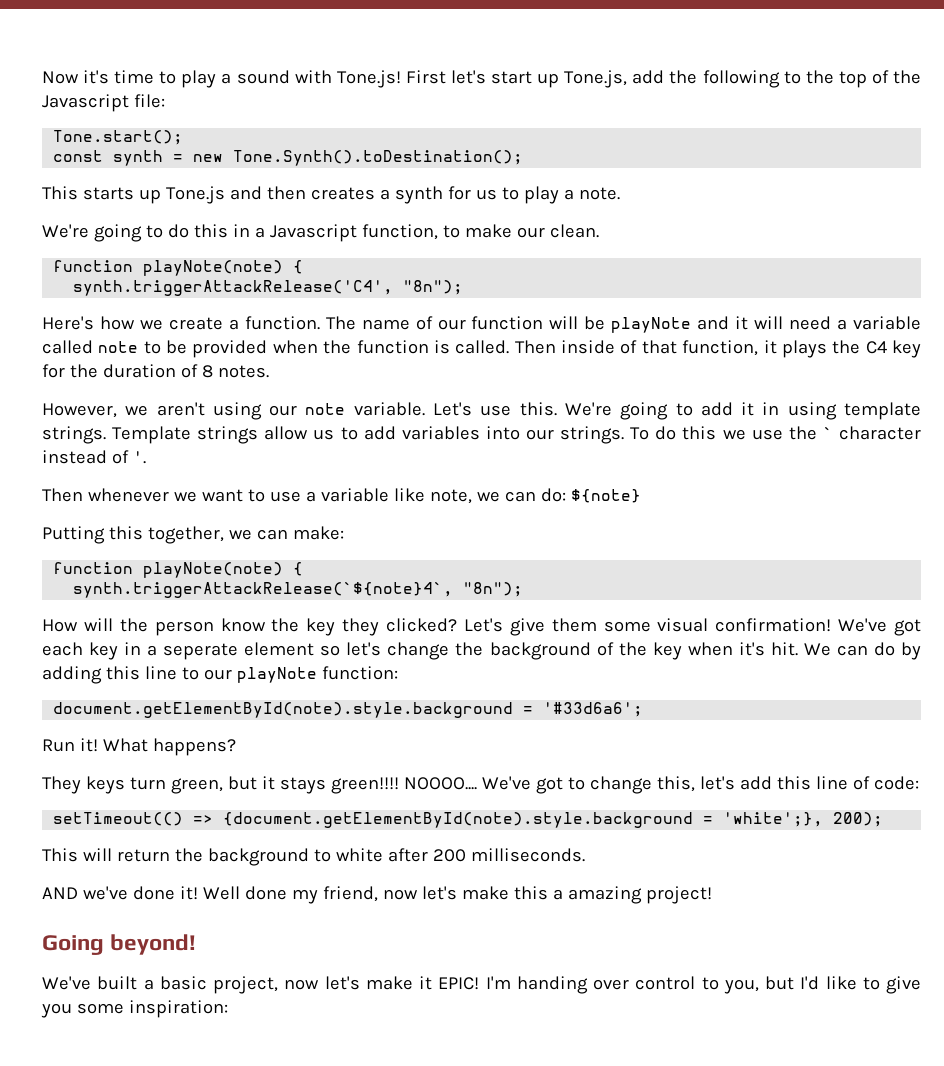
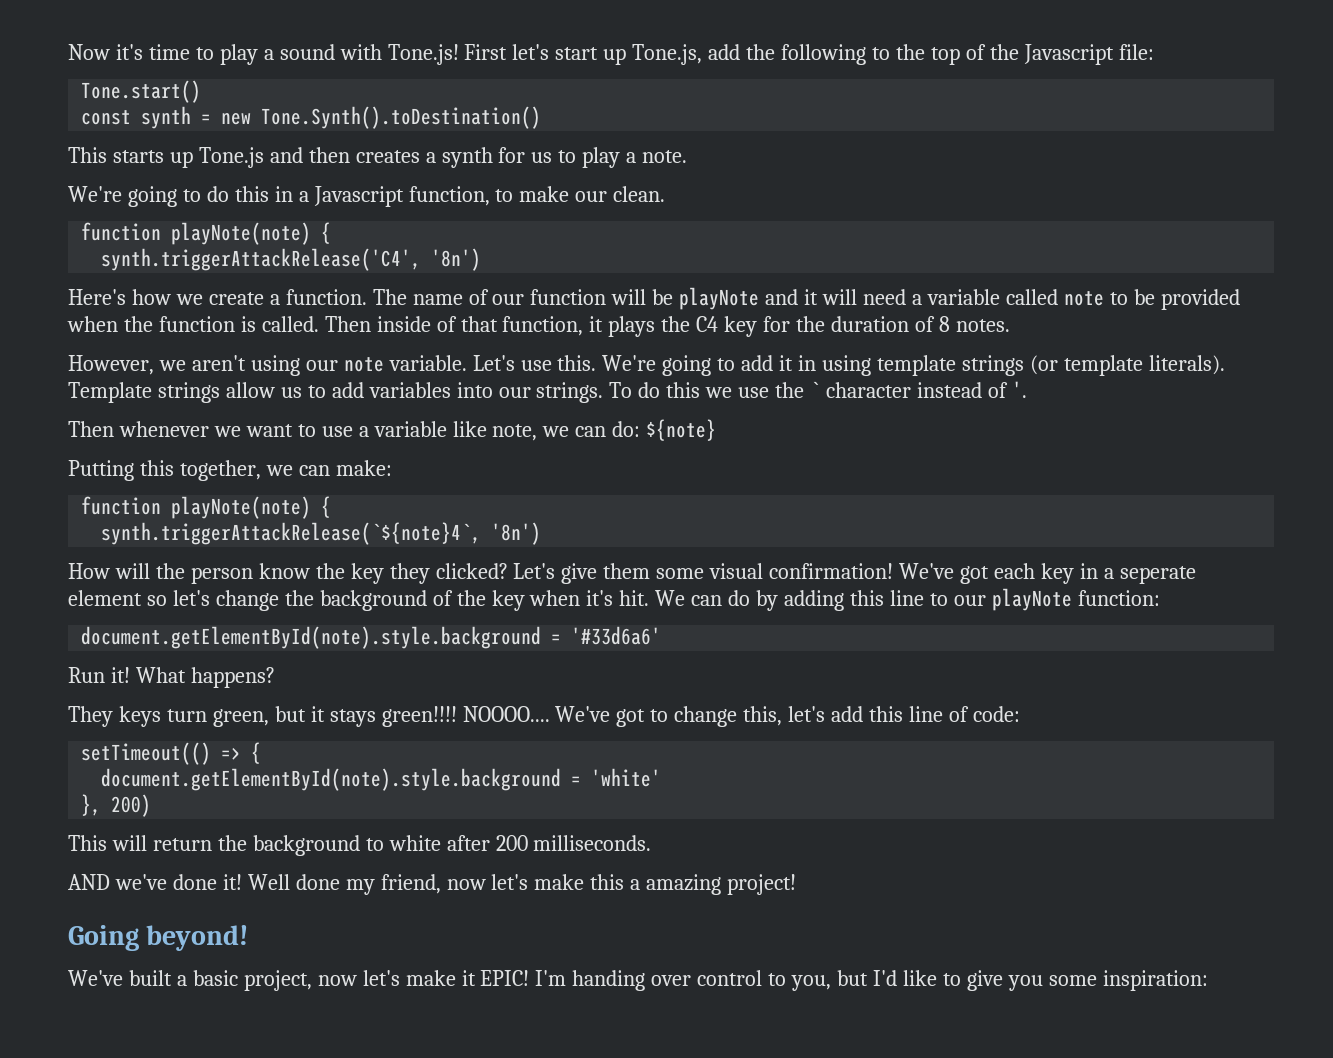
[53,130,184,145] Tone.start(); -> [81,80,202,103] Tone.start()
[233,150,524,166] Tone.Synth().toDestination(); -> [261,106,542,129] Tone.Synth().toDestination()
[403,280,464,295] "8n"); -> [431,248,482,271] '8n')
[42,426,106,444] strings. -> [961,355,1225,376] strings (or template literals).
[463,582,524,597] "8n"); -> [491,522,542,545] '8n')
[543,702,644,717] '#33d6a6'; -> [571,626,662,645] '#33d6a6'
[223,812,884,828] {document.getElementById(note).style.background = 'white';}, 200); -> [251,742,262,764] [101,768,662,791] [81,794,152,817] { // document.getElementById(note).style.background = 'white' // }, 200)

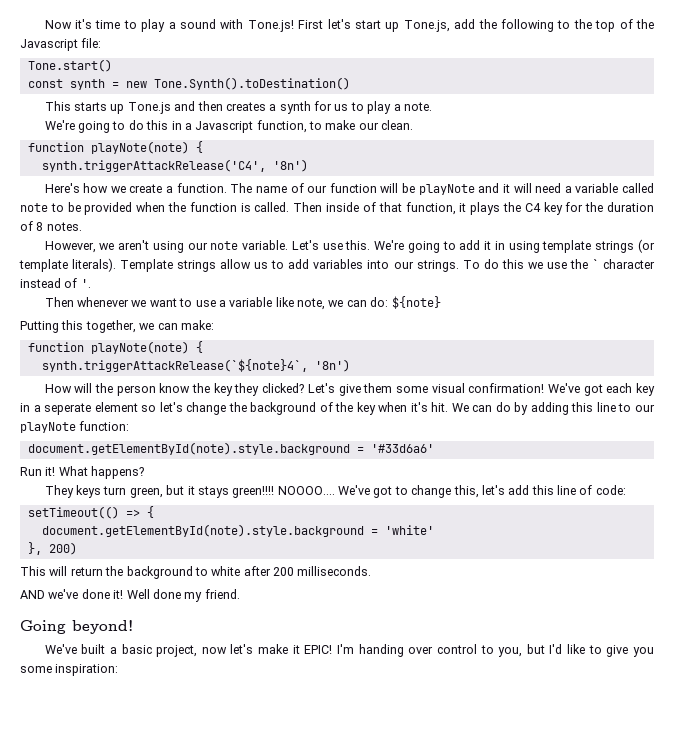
[380,874,797,895] friend, now let's make this a amazing project! -> [204,589,240,599] friend.

